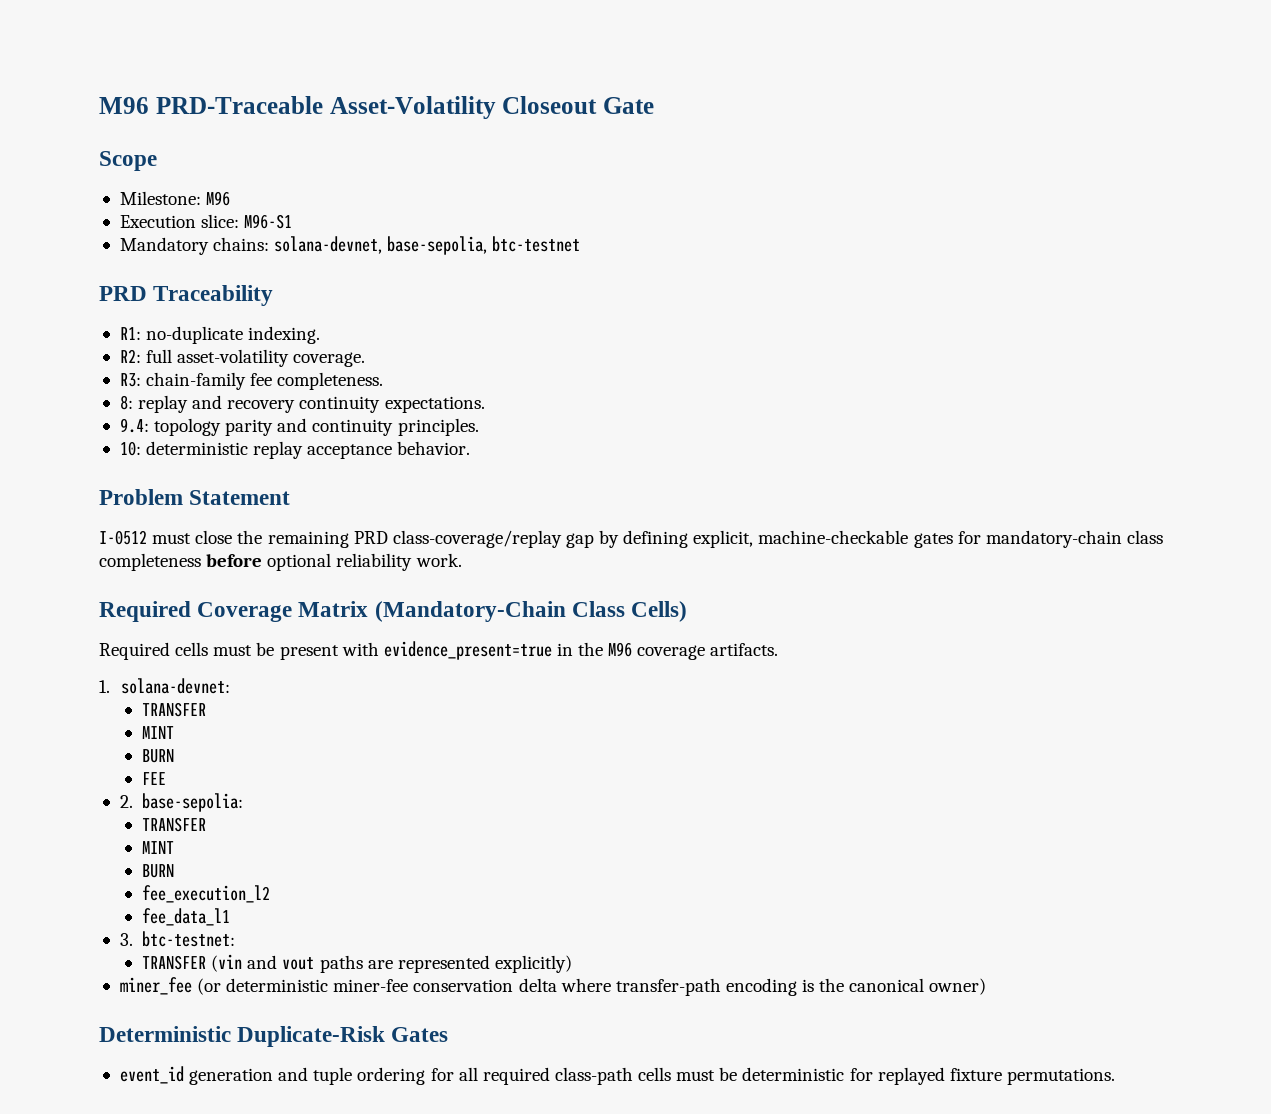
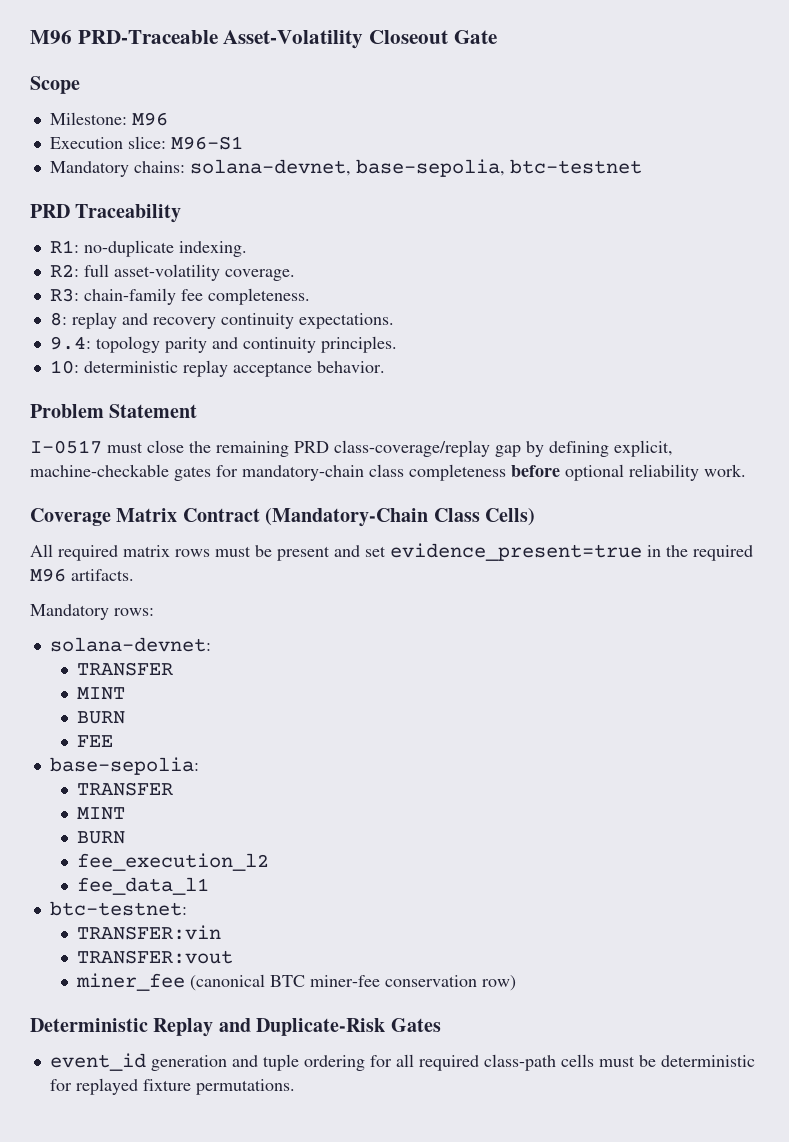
[99,530,147,545] I-0512 -> [30,440,102,454] I-0517
[99,601,191,622] Required -> (746, 470) none
(369, 609) none -> [182,508,260,522] Contract
[99,642,209,660] Required cells -> [30,544,210,561] All required matrix rows
[341,642,379,656] with -> [334,545,386,557] and set
[608,642,706,660] M96 coverage -> [693,545,753,561] [30,568,66,582] required M96
[99,680,110,693] 1. -> [30,604,154,620] Mandatory rows: //
[119,795,133,808] 2. -> (114, 741) none
[119,933,133,946] 3. -> (210, 886) none
[142,954,572,973] [119,977,987,996] TRANSFER (vin and vout paths are represented explicitly) // miner_fee (or deterministic miner-fee conservation delta where transfer-path encoding is the canonical owner) -> [77,925,222,940] [77,950,234,964] [76,973,517,991] TRANSFER:vin // TRANSFER:vout // miner_fee (canonical BTC miner-fee conservation row)
(231, 1034) none -> [153,1018,251,1037] Replay and

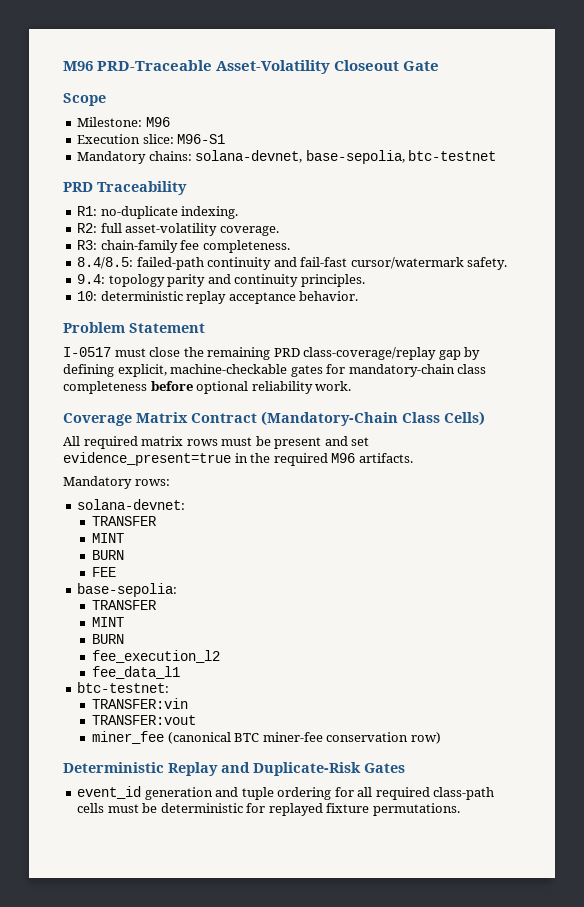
[49,312,394,329] 8: replay and recovery continuity expectations. -> [77,257,508,270] 8.4/8.5: failed-path continuity and fail-fast cursor/watermark safety.

